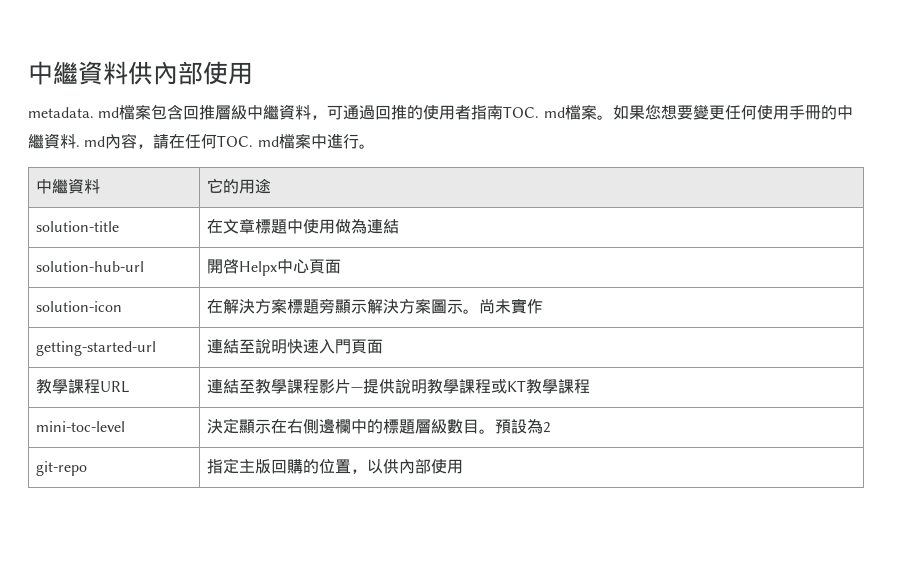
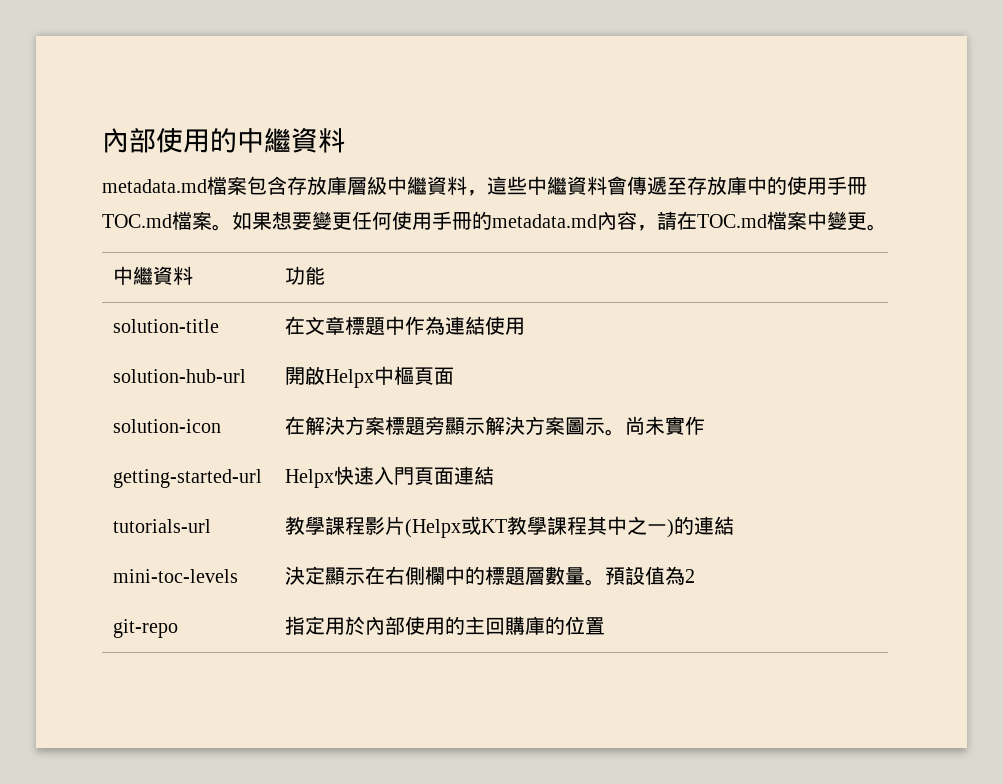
[28,61,253,85] [28,107,120,118] 中繼資料供內部使用 // metadata. md -> [102,127,345,153] [102,179,207,193] 內部使用的中繼資料 // metadata.md
[183,105,216,120] 回推 -> [287,176,347,195] 存放庫
[327,105,565,120] 可通過回推的使用者指南TOC. md -> [487,176,867,195] [102,214,172,228] 這些中繼資料會傳遞至存放庫中的使用手冊TOC.md
[644,104,661,120] 您 -> (272, 221) none
[836,105,853,120] [28,133,359,149] 中繼資料. md內容，請在任何TOC. md檔案中進行 -> [492,211,867,231] metadata.md內容，請在TOC.md檔案中變更
[206,178,271,194] 它的用途 -> [285,266,326,285] 功能
[302,219,351,234] 使用做 -> [405,316,426,335] 作
(399, 226) none -> [485,316,526,335] 使用
[222,259,309,276] 啓Helpx中心 -> [305,366,415,388] 啟Helpx中樞
[206,339,287,354] 連結至說明 -> [285,469,335,488] Helpx
[35,378,129,394] [206,379,255,394] // 教學課程URL | 連結至 -> [454,466,495,485] [113,519,212,533] 連結 // tutorials-url |
[350,378,491,394] —提供說明教學課程 -> [405,519,462,538] (Helpx
[35,421,125,432] // mini-toc-level -> [587,516,735,538] [113,569,239,583] 其中之一)的連結 // mini-toc-levels
[318,418,335,434] 邊 -> (426, 575) none
[430,419,527,434] 級數目。預設 -> [545,566,666,586] 數量。預設值
[238,459,463,474] 主版回購的位置，以供內部使用 -> [325,616,606,635] 用於內部使用的主回購庫的位置

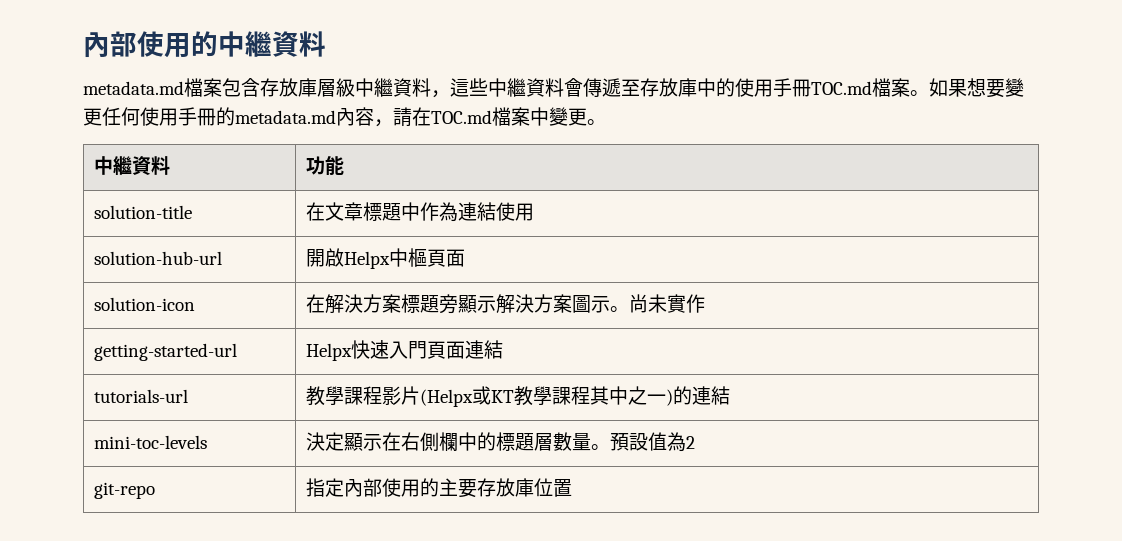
[325,616,366,635] 用於 -> (344, 487) none
[485,616,566,635] 回購庫的 -> [457,478,534,498] 要存放庫

